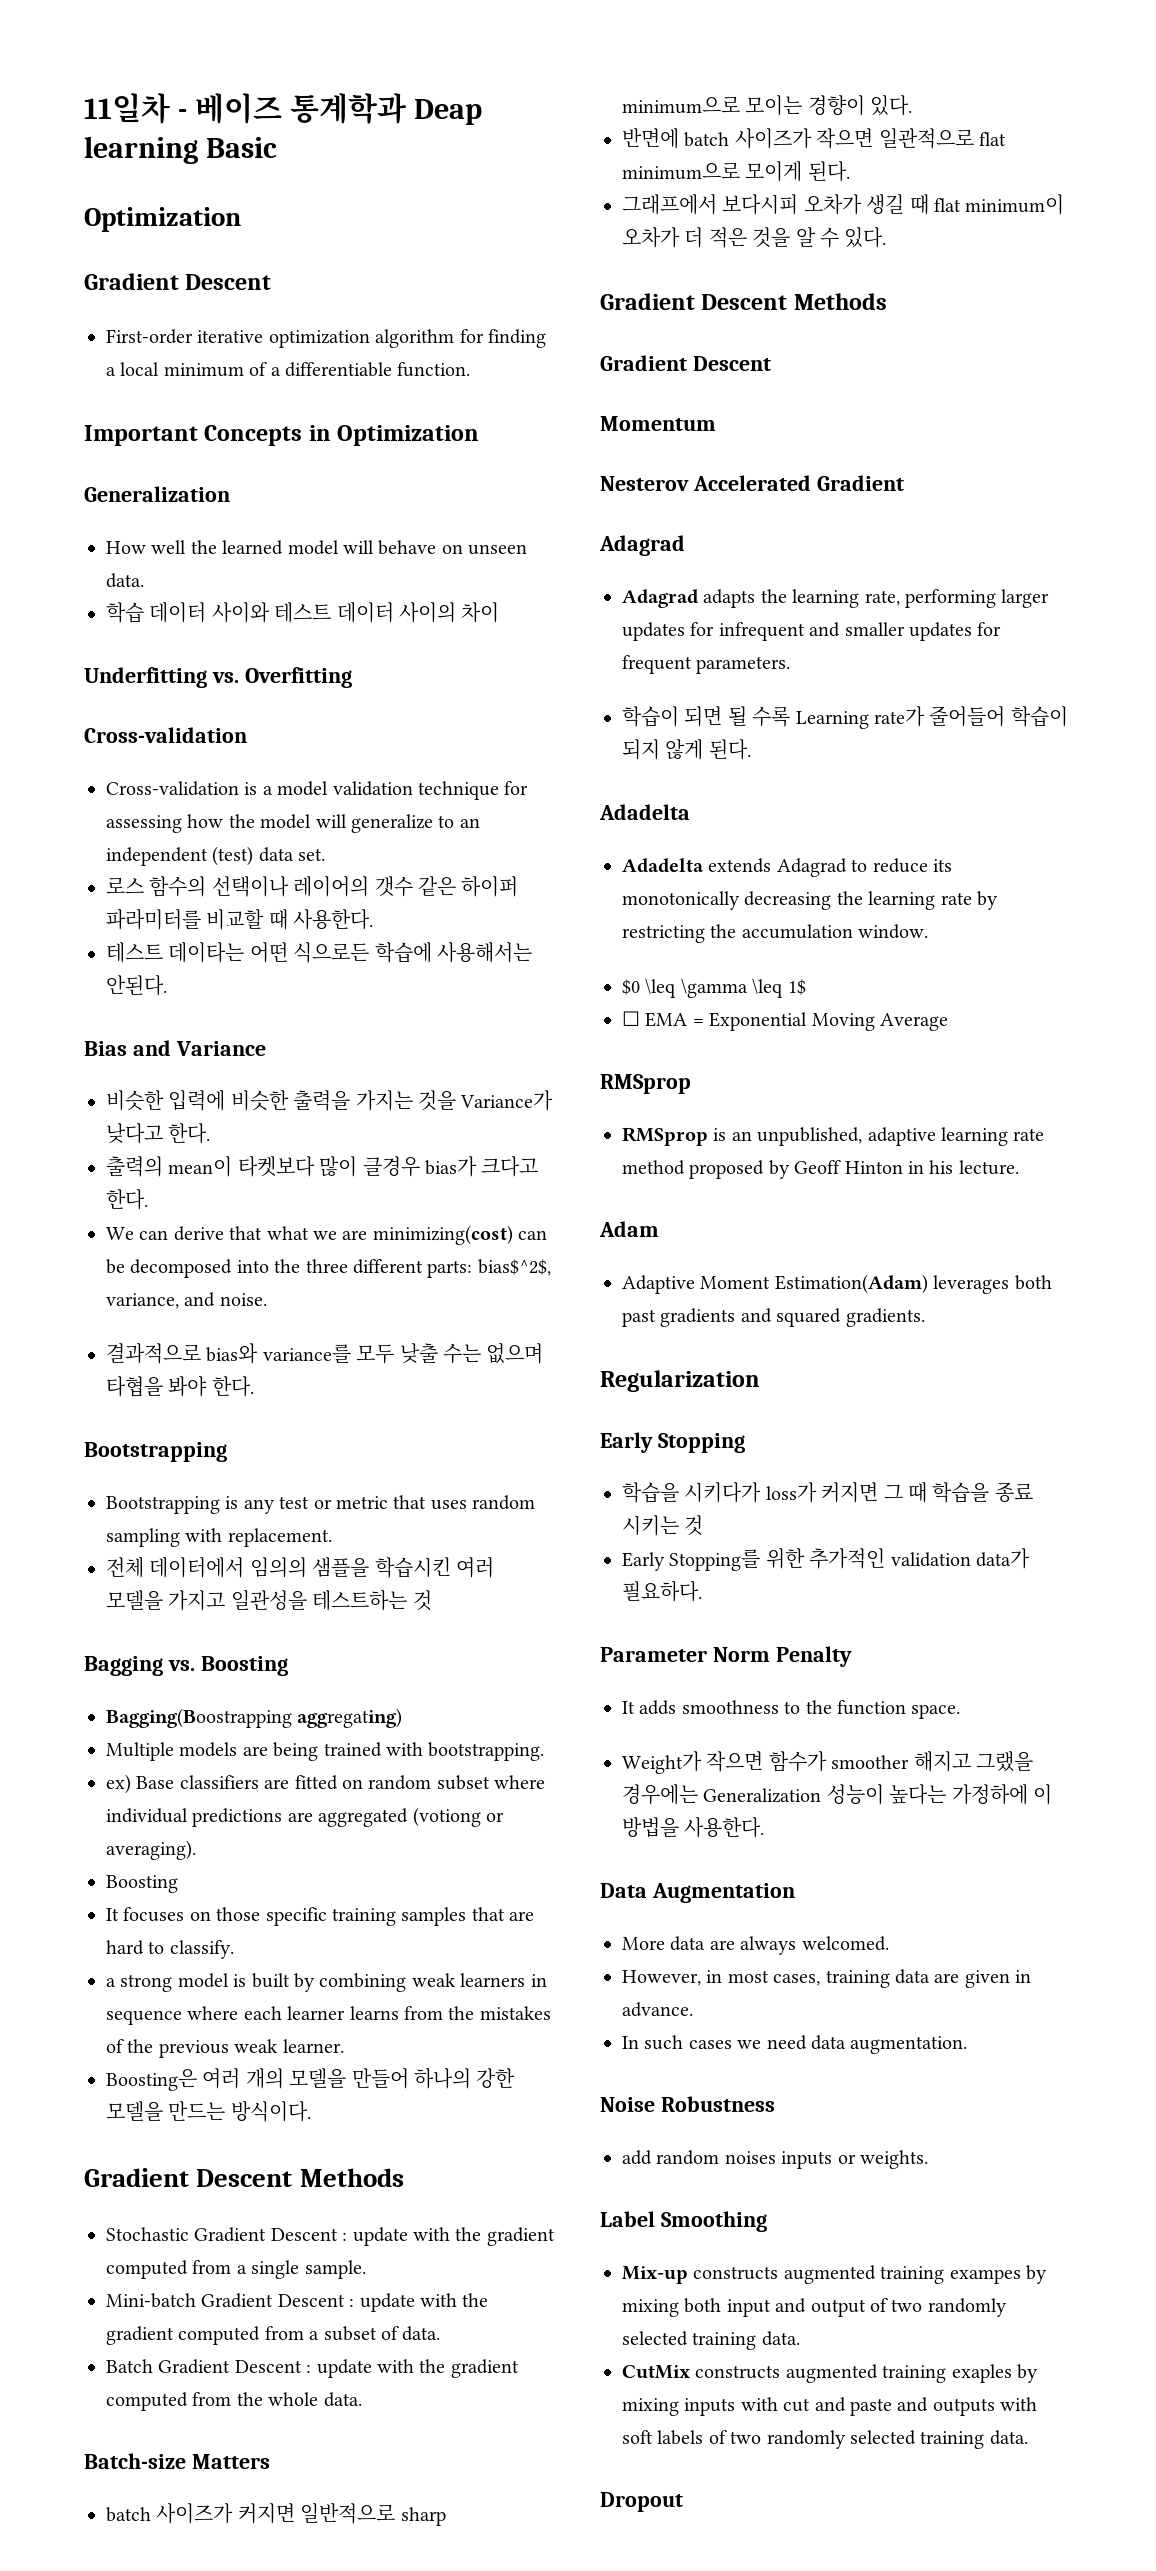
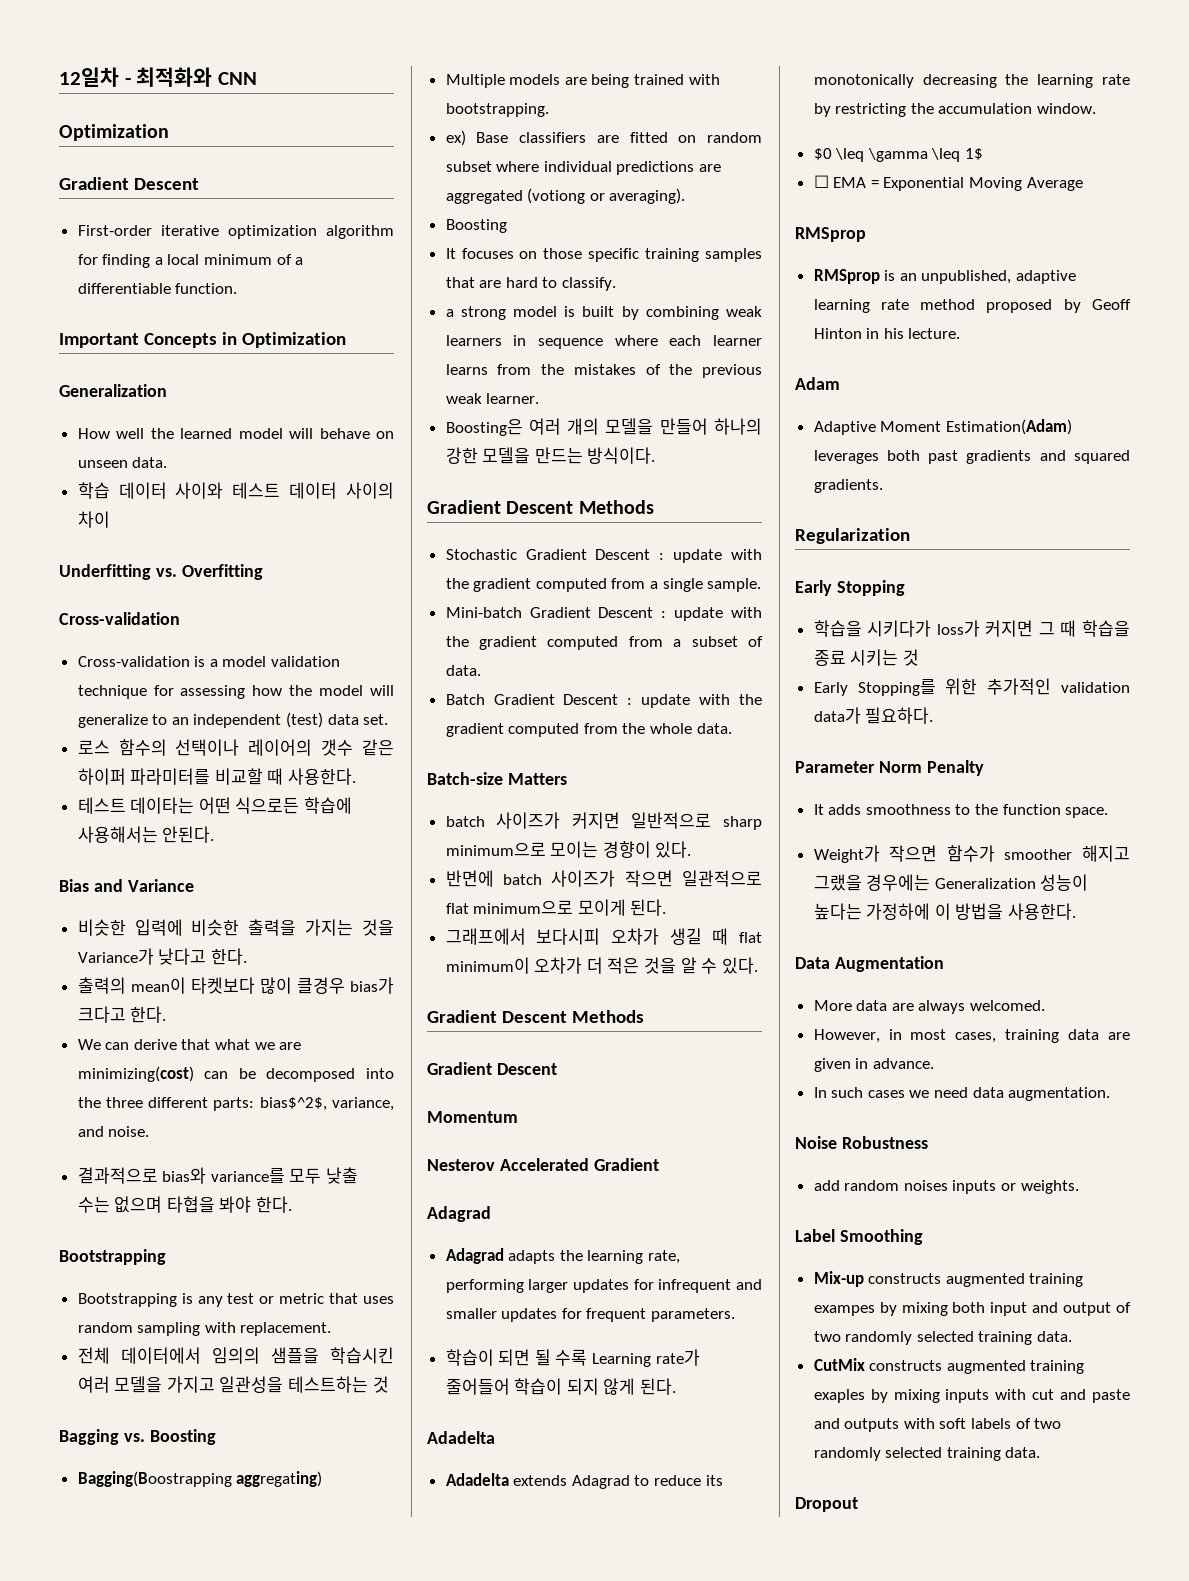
[84,93,483,125] [84,136,278,164] 11일차 - 베이즈 통계학과 Deap learning Basic -> [59,67,257,87] 12일차 - 최적화와 CNN

